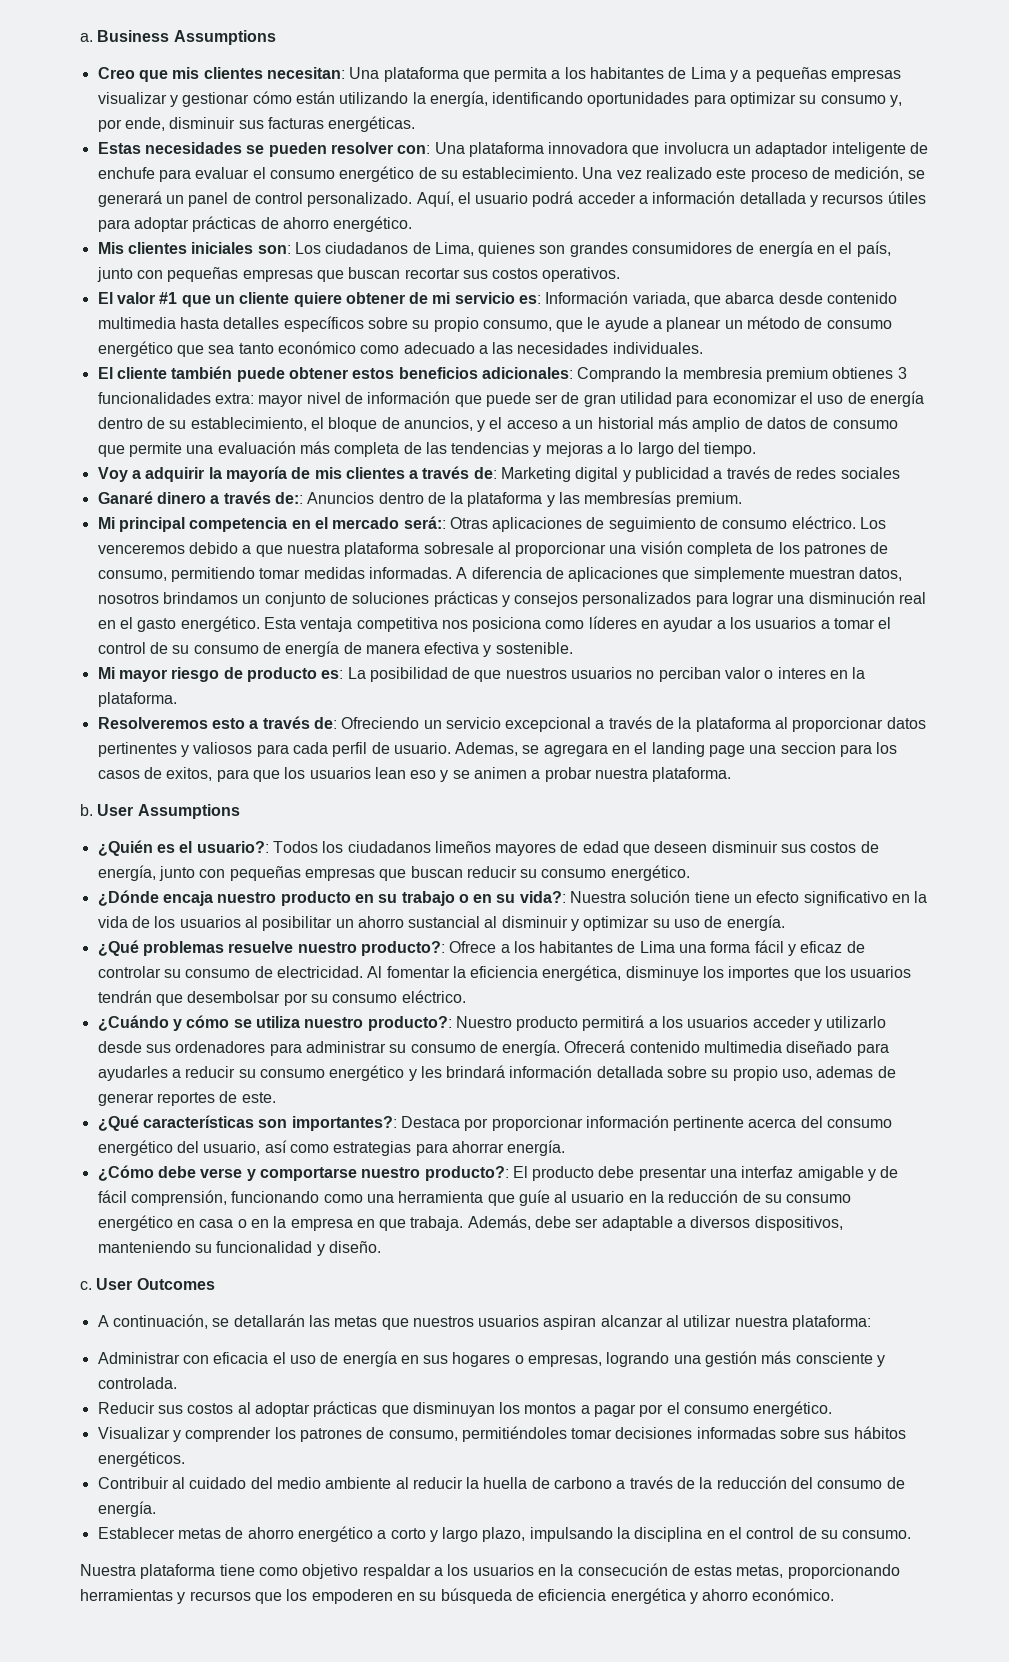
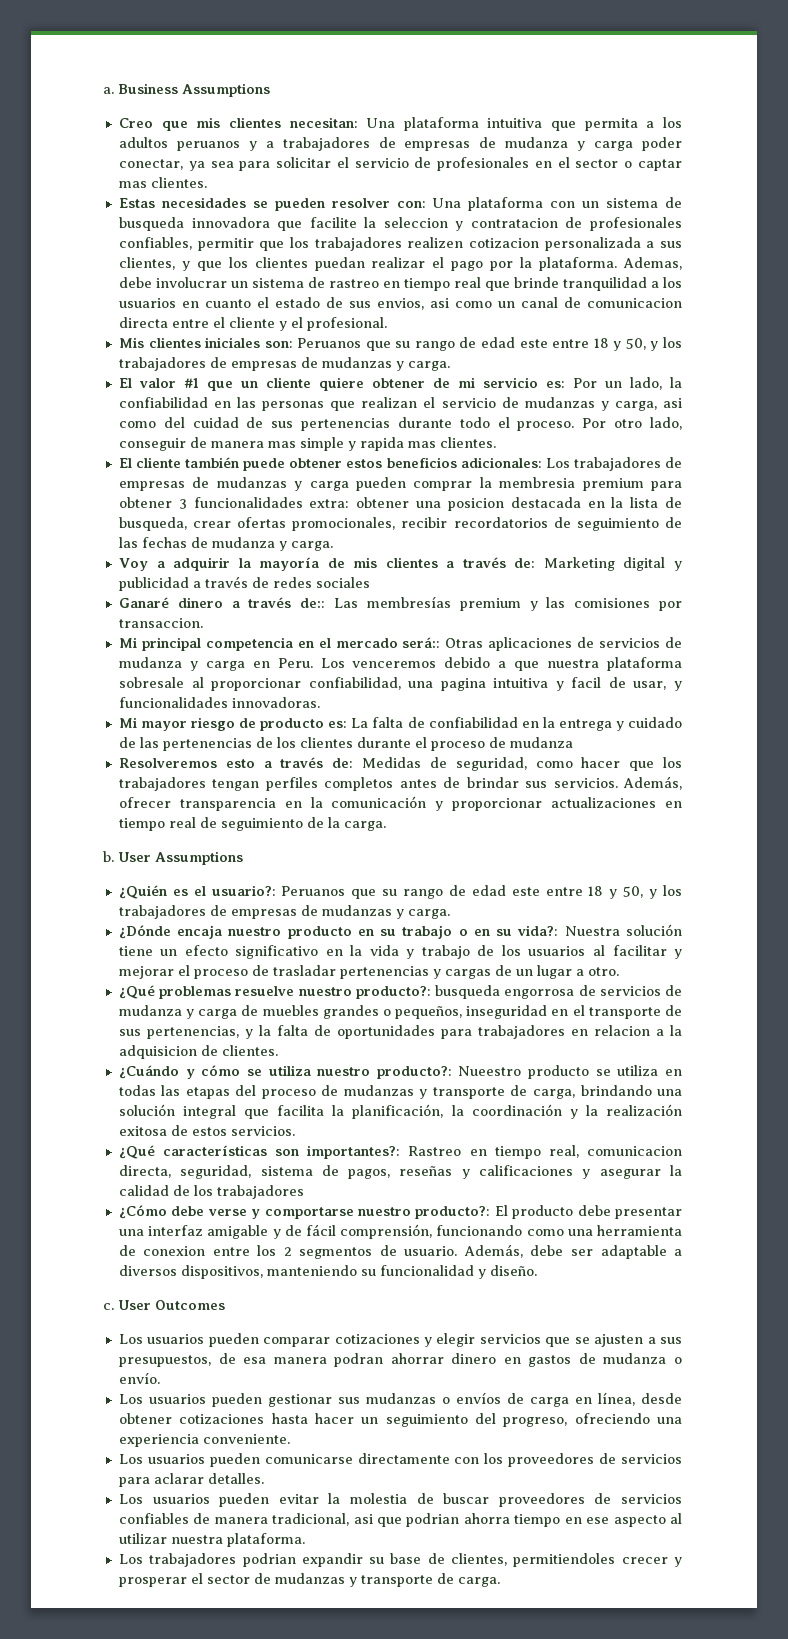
(459, 74) none -> [487,118,543,128] intuitiva
[590,67,902,82] [97,91,903,107] [97,116,416,132] habitantes de Lima y a pequeñas empresas visualizar y gestionar cómo están utilizando la energía, identificando oportunidades para optimizar su consumo y, por ende, disminuir sus facturas energéticas. -> [118,137,683,151] [118,157,682,171] [118,177,207,188] adultos peruanos y a trabajadores de empresas de mudanza y carga poder conectar, ya sea para solicitar el servicio de profesionales en el sector o captar mas clientes.
[548,142,929,157] [97,166,925,182] [97,191,926,207] [97,216,413,232] [97,241,891,257] [96,267,621,282] innovadora que involucra un adaptador inteligente de enchufe para evaluar el consumo energético de su establecimiento. Una vez realizado este proceso de medición, se generará un panel de control personalizado. Aquí, el usuario podrá acceder a información detallada y recursos útiles para adoptar prácticas de ahorro energético. // Mis clientes iniciales son: Los ciudadanos de Lima, quienes son grandes consumidores de energía en el país, junto con pequeñas empresas que buscan recortar sus costos operativos. -> [550,197,683,208] [118,217,683,231] [118,237,682,251] [118,257,683,271] [118,277,682,291] [118,297,682,310] [118,317,387,331] [118,337,682,351] [118,357,450,371] con un sistema de busqueda innovadora que facilite la seleccion y contratacion de profesionales confiables, permitir que los trabajadores realizen cotizacion personalizada a sus clientes, y que los clientes puedan realizar el pago por la plataforma. Ademas, debe involucrar un sistema de rastreo en tiempo real que brinde tranquilidad a los usuarios en cuanto el estado de sus envios, asi como un canal de comunicacion directa entre el cliente y el profesional. // Mis clientes iniciales son: Peruanos que su rango de edad este entre 18 y 50, y los trabajadores de empresas de mudanzas y carga.
[545,291,898,307] [97,316,892,332] [97,341,703,357] Información variada, que abarca desde contenido multimedia hasta detalles específicos sobre su propio consumo, que le ayude a planear un método de consumo energético que sea tanto económico como adecuado a las necesidades individuales. -> [572,377,682,390] [118,397,682,411] [118,417,682,431] [118,437,496,451] Por un lado, la confiabilidad en las personas que realizan el servicio de mudanzas y carga, asi como del cuidad de sus pertenencias durante todo el proceso. Por otro lado, conseguir de manera mas simple y rapida mas clientes.
[577,367,662,382] Comprando -> [545,457,682,471] [118,477,473,491] Los trabajadores de empresas de mudanzas y carga pueden comprar
[832,367,894,379] obtienes -> [650,481,682,491] [118,497,172,508] para obtener
[258,391,925,407] [97,416,898,432] [97,441,757,457] mayor nivel de información que puede ser de gran utilidad para economizar el uso de energía dentro de su establecimiento, el bloque de anuncios, y el acceso a un historial más amplio de datos de consumo que permite una evaluación más completa de las tendencias y mejoras a lo largo del tiempo. -> [356,497,682,511] [118,517,683,531] [118,537,333,551] obtener una posicion destacada en la lista de busqueda, crear ofertas promocionales, recibir recordatorios de seguimiento de las fechas de mudanza y carga.
[307,491,742,507] Anuncios dentro de la plataforma y las membresías premium. -> [334,596,682,611] [118,618,203,628] Las membresías premium y las comisiones por transaccion.
[608,516,856,532] seguimiento de consumo eléctrico. -> [599,637,683,648] [118,657,313,671] servicios de mudanza y carga en Peru.
[609,541,889,557] [97,567,903,582] [97,591,927,607] [97,616,892,632] [97,641,573,657] una visión completa de los patrones de consumo, permitiendo tomar medidas informadas. A diferencia de aplicaciones que simplemente muestran datos, nosotros brindamos un conjunto de soluciones prácticas y consejos personalizados para lograr una disminución real en el gasto energético. Esta ventaja competitiva nos posiciona como líderes en ayudar a los usuarios a tomar el control de su consumo de energía de manera efectiva y sostenible. -> [308,677,682,691] [118,697,320,708] confiabilidad, una pagina intuitiva y facil de usar, y funcionalidades innovadoras.
[369,667,866,682] [97,692,177,707] posibilidad de que nuestros usuarios no perciban valor o interes en la plataforma. -> [372,717,682,731] [118,737,573,751] falta de confiabilidad en la entrega y cuidado de las pertenencias de los clientes durante el proceso de mudanza
[341,716,926,732] [97,742,898,757] [97,767,732,782] Ofreciendo un servicio excepcional a través de la plataforma al proporcionar datos pertinentes y valiosos para cada perfil de usuario. Ademas, se agregara en el landing page una seccion para los casos de exitos, para que los usuarios lean eso y se animen a probar nuestra plataforma. -> [362,757,682,771] [118,776,682,791] [118,796,683,811] [118,817,386,831] Medidas de seguridad, como hacer que los trabajadores tengan perfiles completos antes de brindar sus servicios. Además, ofrecer transparencia en la comunicación y proporcionar actualizaciones en tiempo real de seguimiento de la carga.
[272,841,879,856] [97,865,690,881] Todos los ciudadanos limeños mayores de edad que deseen disminuir sus costos de energía, junto con pequeñas empresas que buscan reducir su consumo energético. -> [281,885,682,899] [118,905,450,919] Peruanos que su rango de edad este entre 18 y 50, y los trabajadores de empresas de mudanzas y carga.
(128, 922) none -> [406,945,470,959] y trabajo
[262,915,785,931] posibilitar un ahorro sustancial al disminuir y optimizar su uso de energía. -> [612,945,682,959] [118,965,619,979] facilitar y mejorar el proceso de trasladar pertenencias y cargas de un lugar a otro.
[449,940,865,956] [97,965,912,981] [97,990,466,1006] Ofrece a los habitantes de Lima una forma fácil y eficaz de controlar su consumo de electricidad. Al fomentar la eficiencia energética, disminuye los importes que los usuarios tendrán que desembolsar por su consumo eléctrico. -> [435,985,682,999] [118,1005,683,1019] [118,1025,682,1039] [118,1045,278,1059] busqueda engorrosa de servicios de mudanza y carga de muebles grandes o pequeños, inseguridad en el transporte de sus pertenencias, y la falta de oportunidades para trabajadores en relacion a la adquisicion de clientes.
[455,1015,887,1031] [97,1040,889,1056] [97,1065,896,1081] [97,1091,276,1106] [97,1115,893,1131] [97,1140,566,1156] Nuestro producto permitirá a los usuarios acceder y utilizarlo desde sus ordenadores para administrar su consumo de energía. Ofrecerá contenido multimedia diseñado para ayudarles a reducir su consumo energético y les brindará información detallada sobre su propio uso, ademas de generar reportes de este. // ¿Qué características son importantes?: Destaca por proporcionar información pertinente acerca del consumo energético del usuario, así como estrategias para ahorrar energía. -> [458,1065,682,1079] [118,1085,682,1099] [118,1104,682,1119] [118,1125,295,1136] [118,1145,683,1159] [118,1165,682,1179] [118,1185,304,1199] Nueestro producto se utiliza en todas las etapas del proceso de mudanzas y transporte de carga, brindando una solución integral que facilita la planificación, la coordinación y la realización exitosa de estos servicios. // ¿Qué características son importantes?: Rastreo en tiempo real, comunicacion directa, seguridad, sistema de pagos, reseñas y calificaciones y asegurar la calidad de los trabajadores
[487,1190,852,1206] [97,1215,464,1231] que guíe al usuario en la reducción de su consumo energético en casa o en la empresa en que trabaja. -> [118,1245,458,1259] de conexion entre los 2 segmentos de usuario.
[97,1314,872,1330] [97,1351,886,1367] [97,1377,177,1389] [97,1401,833,1417] [97,1426,906,1442] [97,1451,185,1467] [97,1476,905,1489] [97,1501,156,1517] [97,1526,912,1542] [80,1563,900,1579] [80,1588,835,1604] A continuación, se detallarán las metas que nuestros usuarios aspiran alcanzar al utilizar nuestra plataforma: // Administrar con eficacia el uso de energía en sus hogares o empresas, logrando una gestión más consciente y controlada. // Reducir sus costos al adoptar prácticas que disminuyan los montos a pagar por el consumo energético. // Visualizar y comprender los patrones de consumo, permitiéndoles tomar decisiones informadas sobre sus hábitos energéticos. // Contribuir al cuidado del medio ambiente al reducir la huella de carbono a través de la reducción del consumo de energía. // Establecer metas de ahorro energético a corto y largo plazo, impulsando la disciplina en el control de su consumo. // Nuestra plataforma tiene como objetivo respaldar a los usuarios en la consecución de estas metas, proporcionando herramientas y recursos que los empoderen en su búsqueda de eficiencia energética y ahorro económico. -> [118,1333,683,1347] [118,1353,682,1367] [118,1372,160,1384] [118,1392,682,1407] [118,1413,682,1427] [118,1434,290,1447] [118,1453,682,1467] [118,1473,264,1487] [118,1493,682,1507] [118,1513,683,1527] [118,1533,305,1547] [118,1553,682,1567] [118,1573,500,1587] Los usuarios pueden comparar cotizaciones y elegir servicios que se ajusten a sus presupuestos, de esa manera podran ahorrar dinero en gastos de mudanza o envío. // Los usuarios pueden gestionar sus mudanzas o envíos de carga en línea, desde obtener cotizaciones hasta hacer un seguimiento del progreso, ofreciendo una experiencia conveniente. // Los usuarios pueden comunicarse directamente con los proveedores de servicios para aclarar detalles. // Los usuarios pueden evitar la molestia de buscar proveedores de servicios confiables de manera tradicional, asi que podrian ahorra tiempo en ese aspecto al utilizar nuestra plataforma. // Los trabajadores podrian expandir su base de clientes, permitiendoles crecer y prosperar el sector de mudanzas y transporte de carga.

